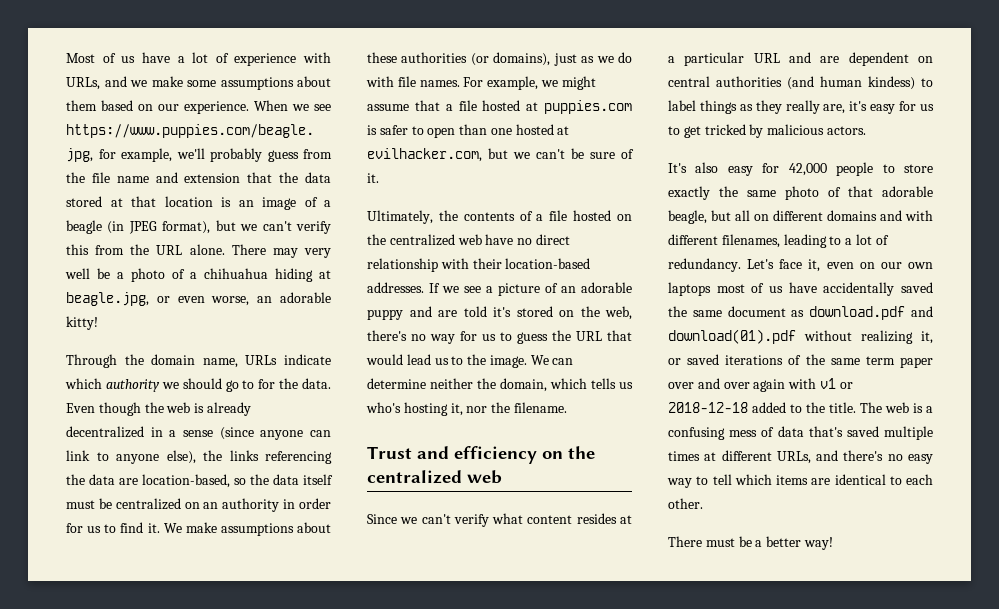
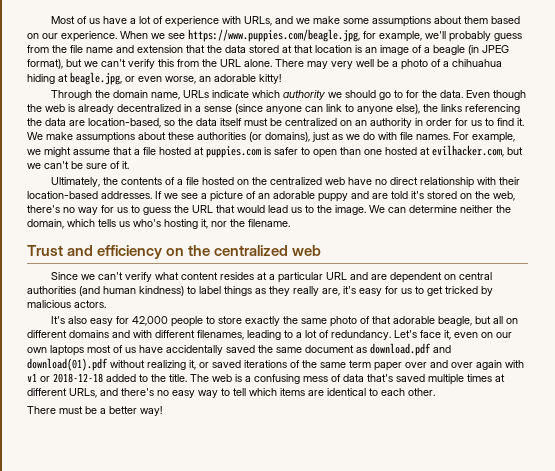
[868,76,915,90] kindess) -> [139,286,184,296] kindness)

